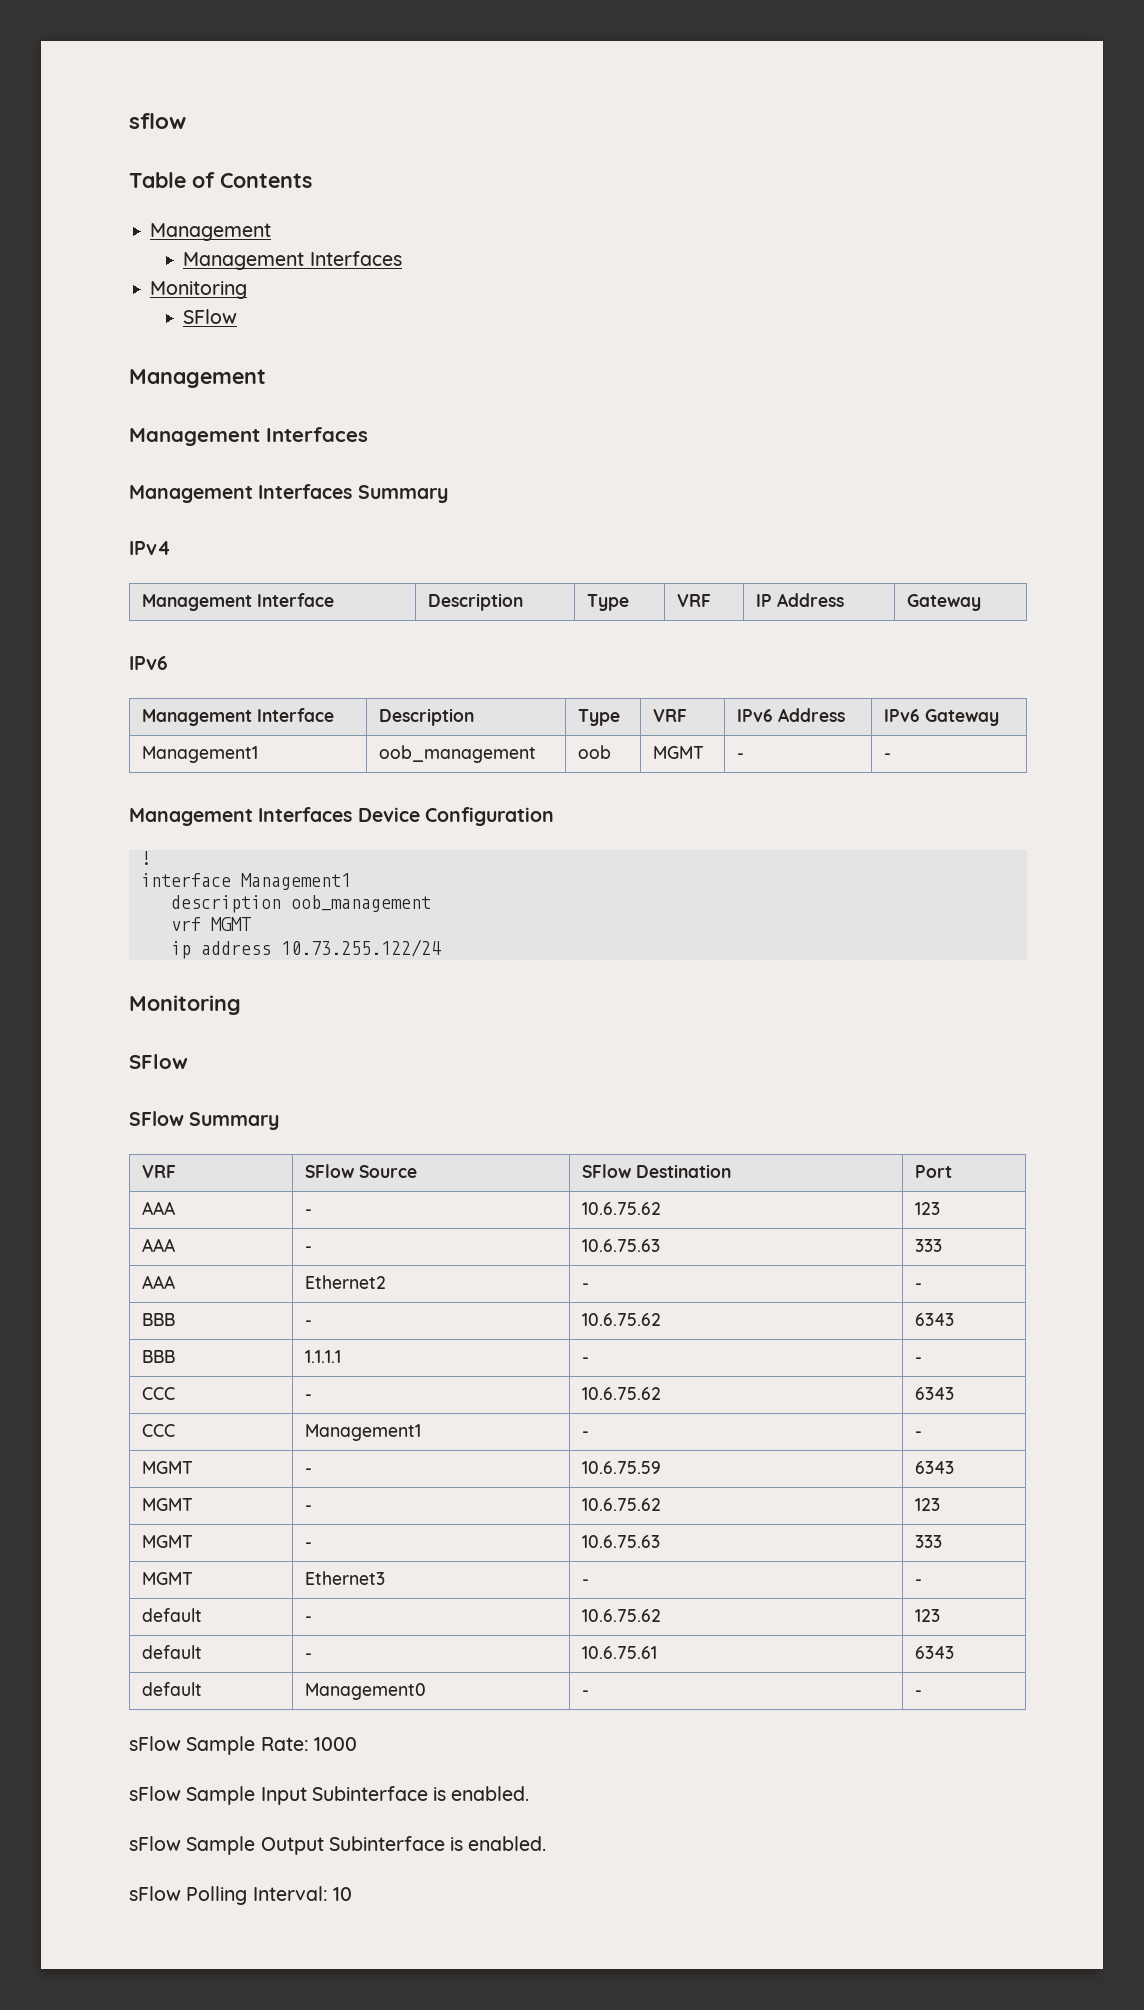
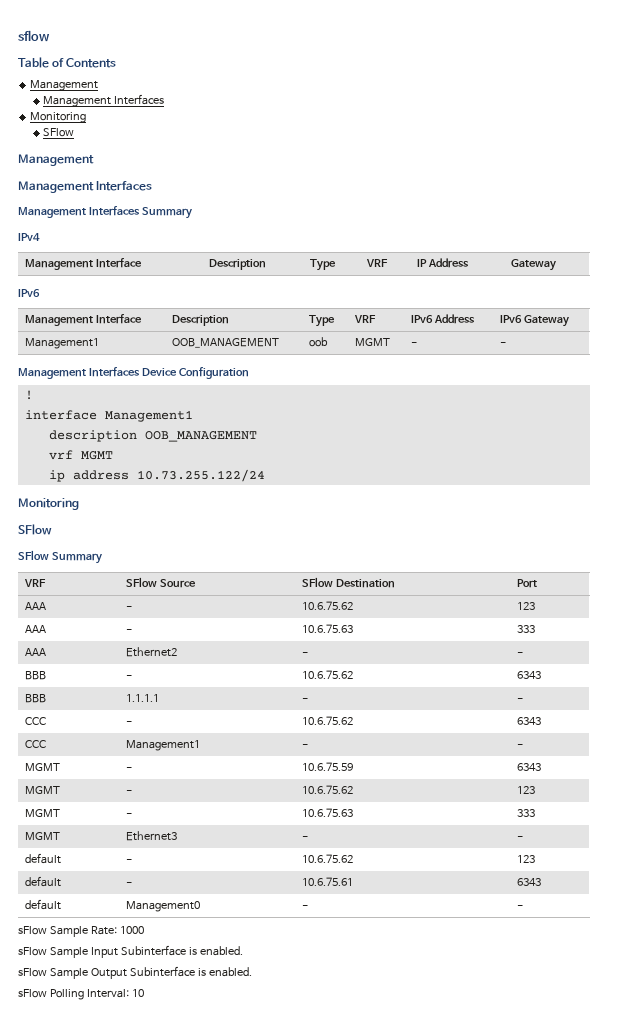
[378,745,536,763] oob_management -> [172,338,280,348] OOB_MANAGEMENT
[290,895,431,912] oob_management -> [144,431,257,442] OOB_MANAGEMENT

